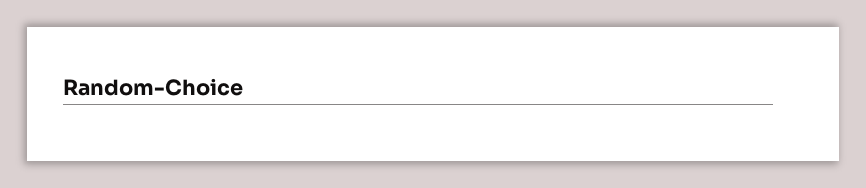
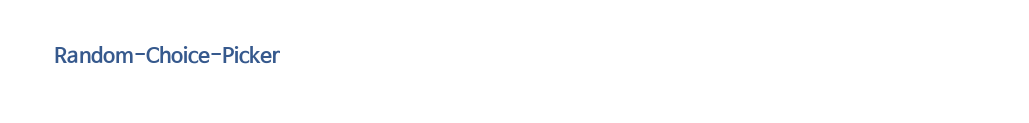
[63,78,243,96] Random-Choice -> [54,46,280,64] Random-Choice-Picker

